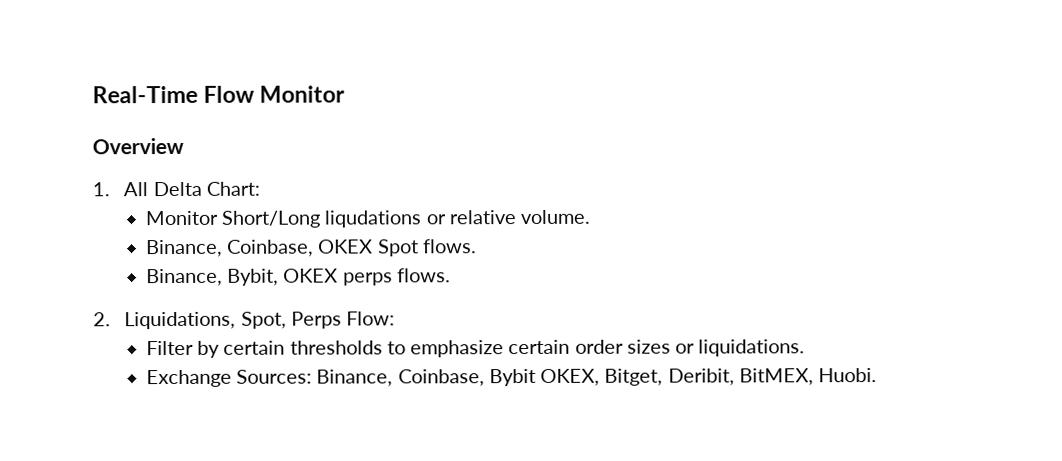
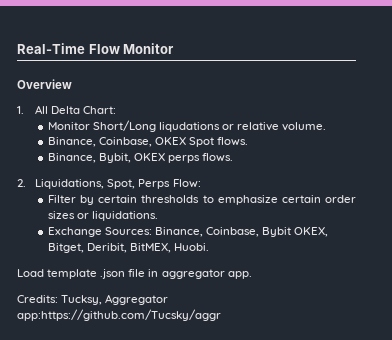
(878, 375) none -> [17,269,252,279] [17,294,169,305] [17,309,221,321] // Load template .json file in aggregator app. // Credits: Tucksy, Aggregator app:https://github.com/Tucsky/aggr

